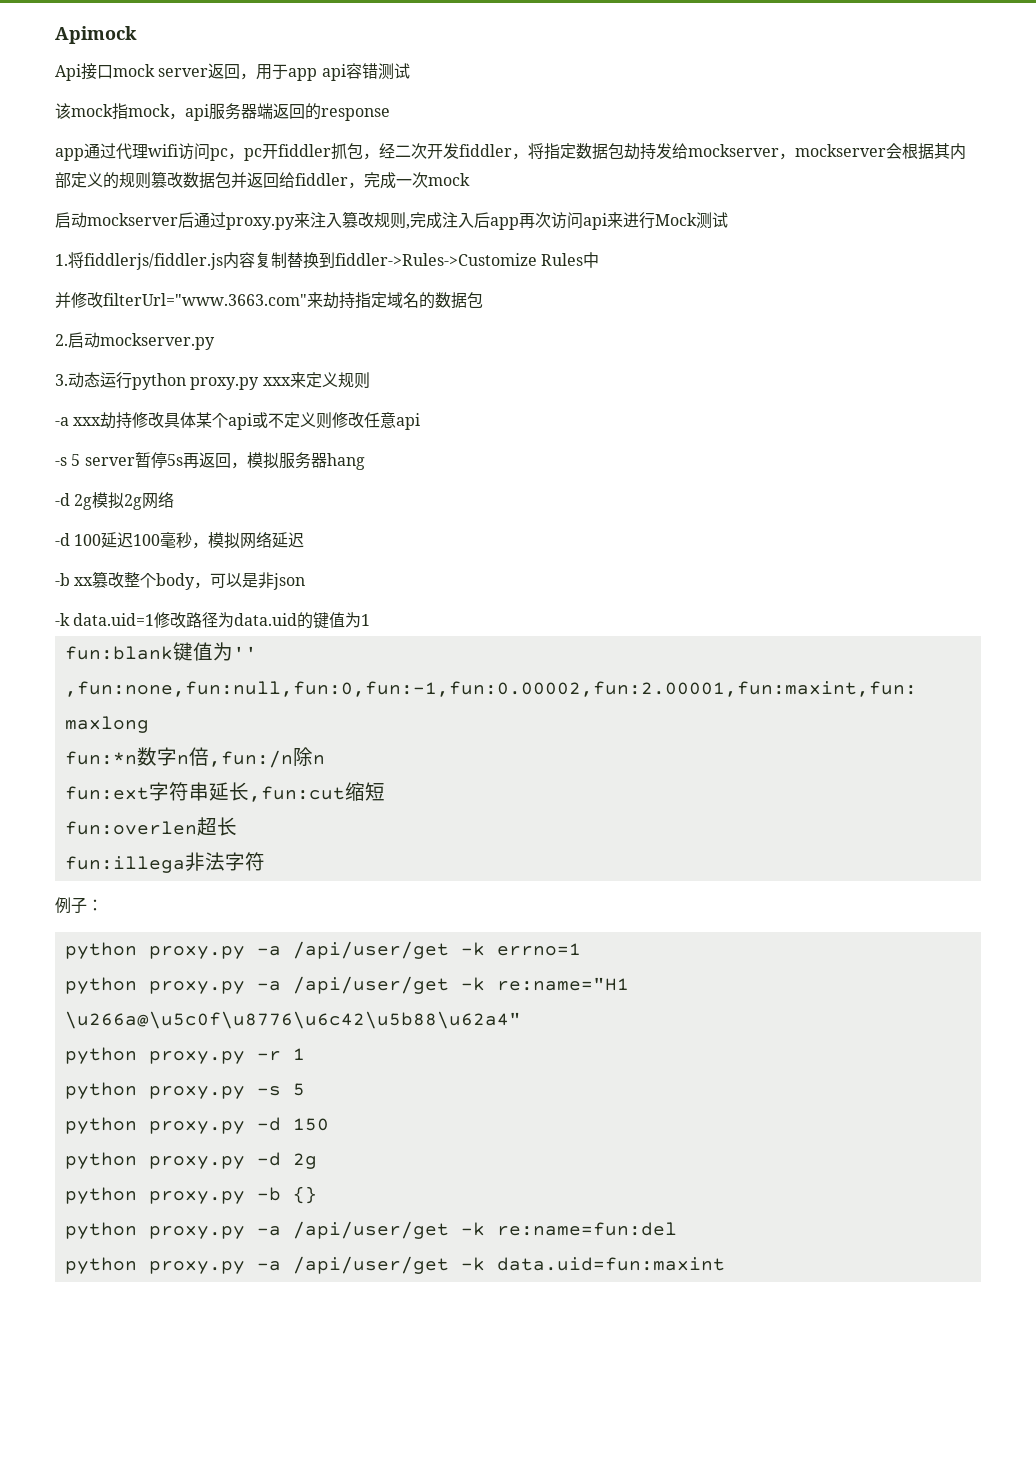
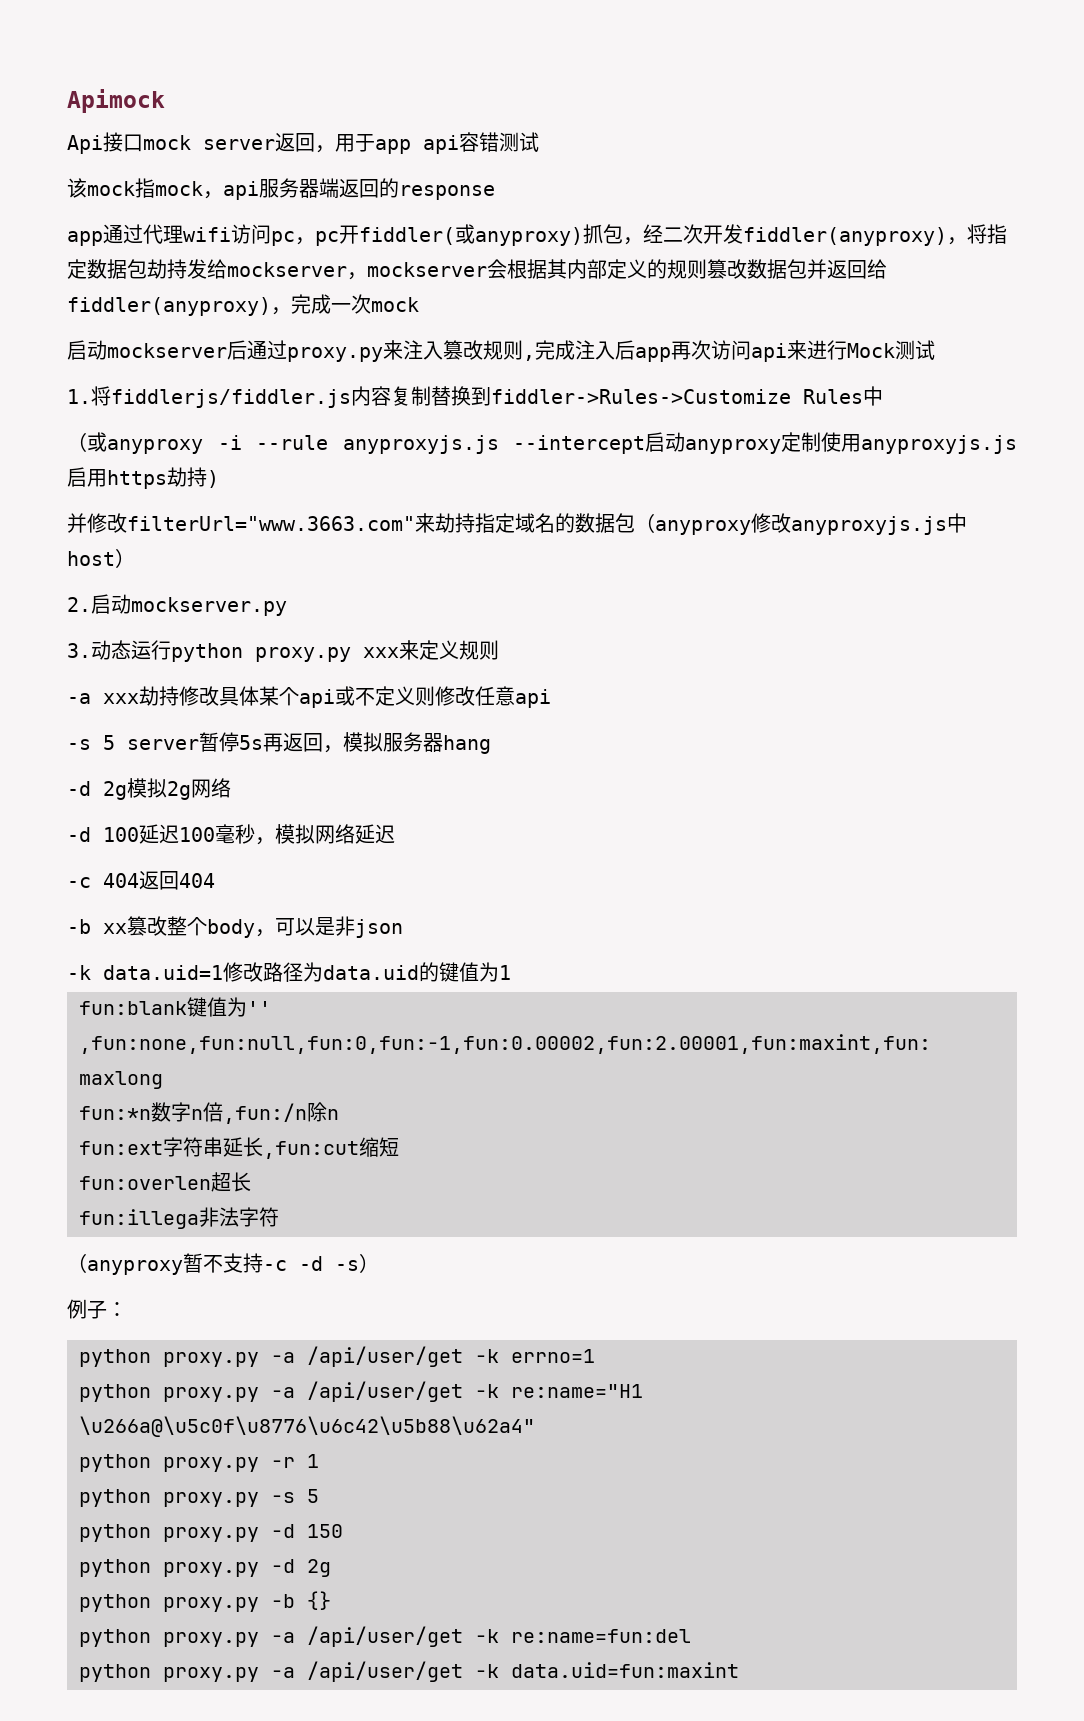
[278,144,331,157] fiddler -> [359,224,583,246] fiddler(或anyproxy)
[459,144,512,157] fiddler -> [743,227,947,246] fiddler(anyproxy)
[295,173,348,186] fiddler -> [67,297,271,316] fiddler(anyproxy)
(600, 260) none -> [67,432,1017,454] [67,467,219,489] // （或anyproxy -i --rule anyproxyjs.js --intercept启动anyproxy定制使用anyproxyjs.js启用https劫持)
(483, 300) none -> [635,513,967,535] [67,548,135,568] （anyproxy修改anyproxyjs.js中host）
(305, 540) none -> [67,871,215,890] // -c 404返回404
(265, 861) none -> [67,1253,379,1275] // （anyproxy暂不支持-c -d -s）

